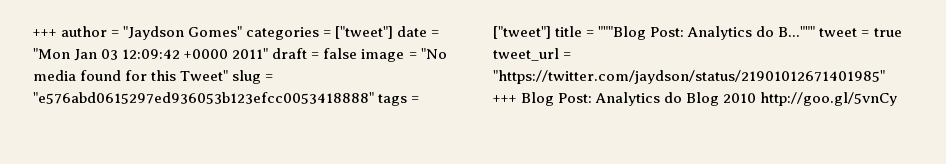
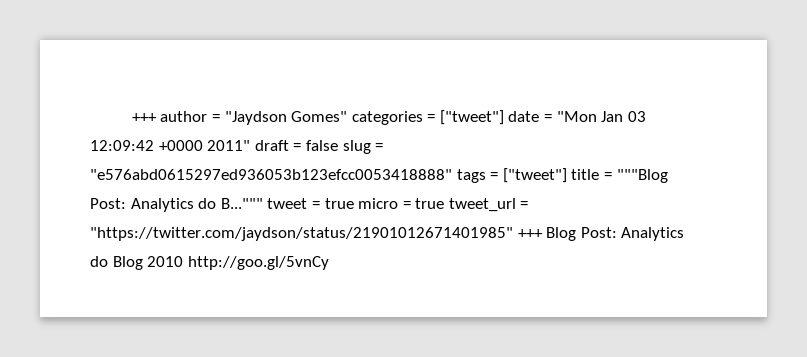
[361,48,447,62] [33,70,229,81] image = "No media found for this Tweet" -> (338, 145) none
(902, 32) none -> [358,198,445,209] micro = true

